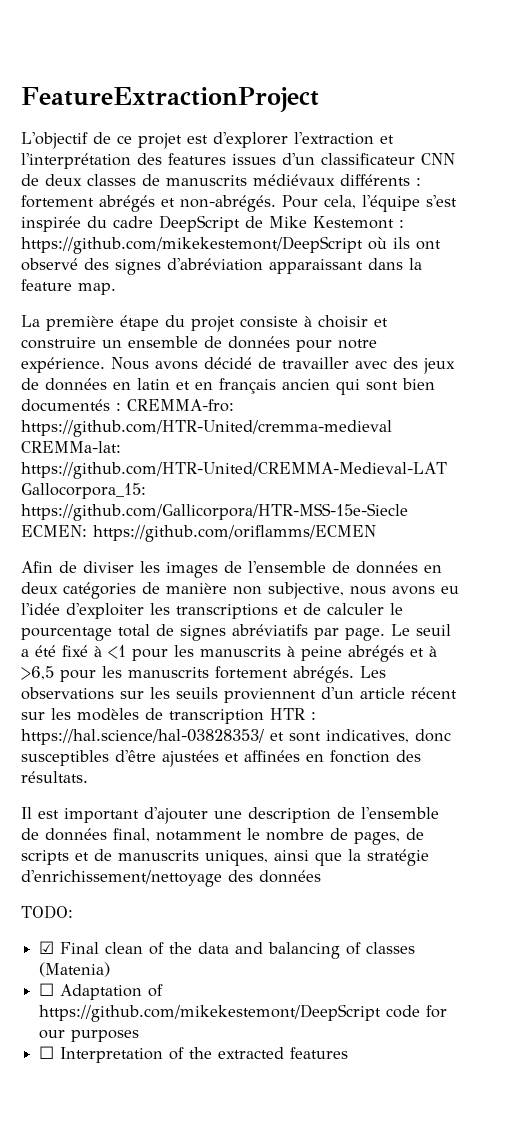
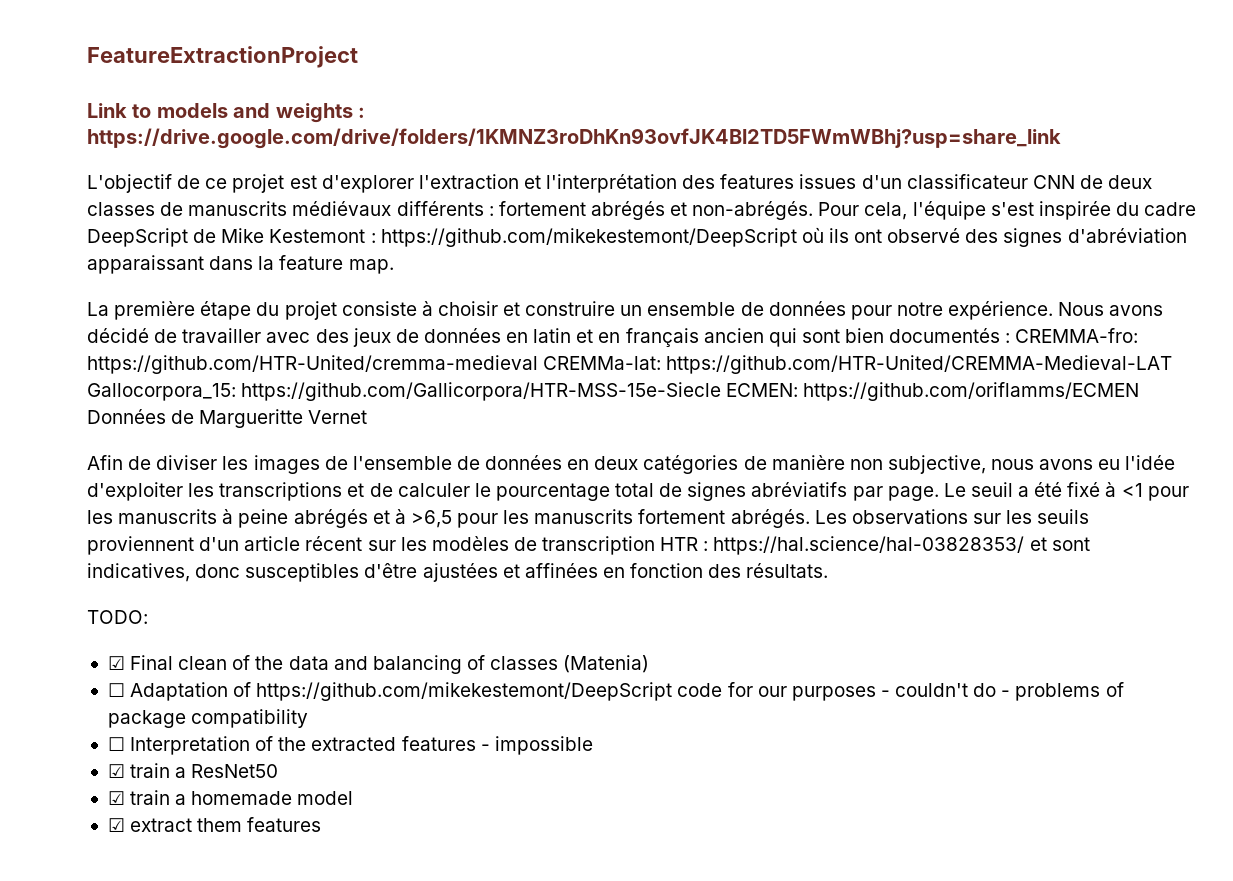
(319, 99) none -> [87,103,365,123] [87,128,1061,149] // Link to models and weights : https://drive.google.com/drive/folders/1KMNZ3roDhKn93ovfJK4Bl2TD5FWmWBhj?usp=share_link
(376, 533) none -> [87,409,368,428] Données de Margueritte Vernet
[21,807,439,824] [21,828,424,845] [21,849,429,866] [21,870,321,887] // Il est important d'ajouter une description de l'ensemble de données final, notamment le nombre de pages, de scripts et de manuscrits uniques, ainsi que la stratégie d'enrichissement/nettoyage des données -> (829, 570) none
(140, 1036) none -> [880,682,1124,701] [107,709,309,728] - couldn't do - problems of package compatibility
(349, 1053) none -> [480,736,593,755] [107,763,279,778] [107,790,354,805] [107,817,322,832] - impossible // ☑ train a ResNet50 // ☑ train a homemade model // ☑ extract them features

